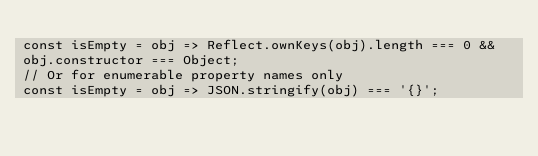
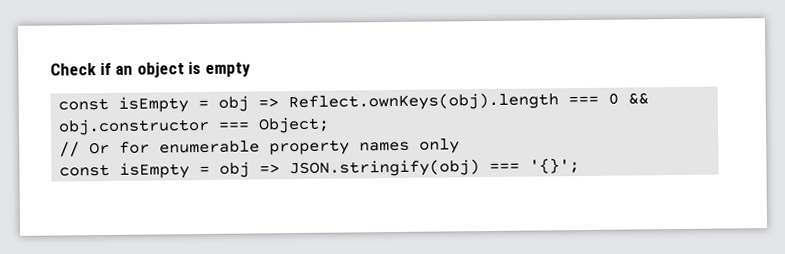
(22, 45) none -> [50,61,251,78] Check if an object is empty //

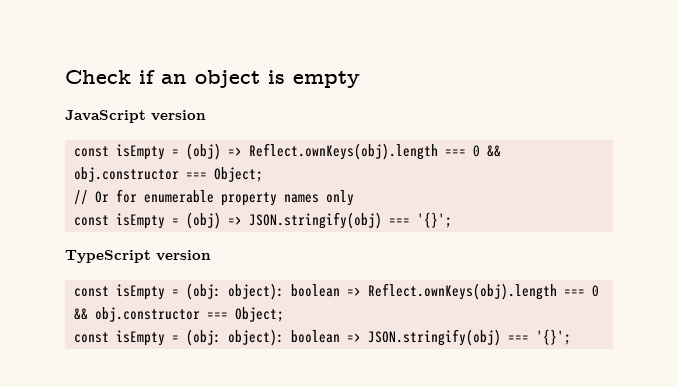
[58,95,250,113] // const isEmpty = obj -> [65,110,206,123] [74,143,221,160] // JavaScript version // const isEmpty = (obj)
[219,158,581,178] obj => JSON.stringify(obj) === '{}'; -> [186,212,452,229] [65,250,211,263] [74,283,599,300] [74,307,284,322] [74,329,571,346] (obj) => JSON.stringify(obj) === '{}'; // TypeScript version // const isEmpty = (obj: object): boolean => Reflect.ownKeys(obj).length === 0 && obj.constructor === Object; // const isEmpty = (obj: object): boolean => JSON.stringify(obj) === '{}';

